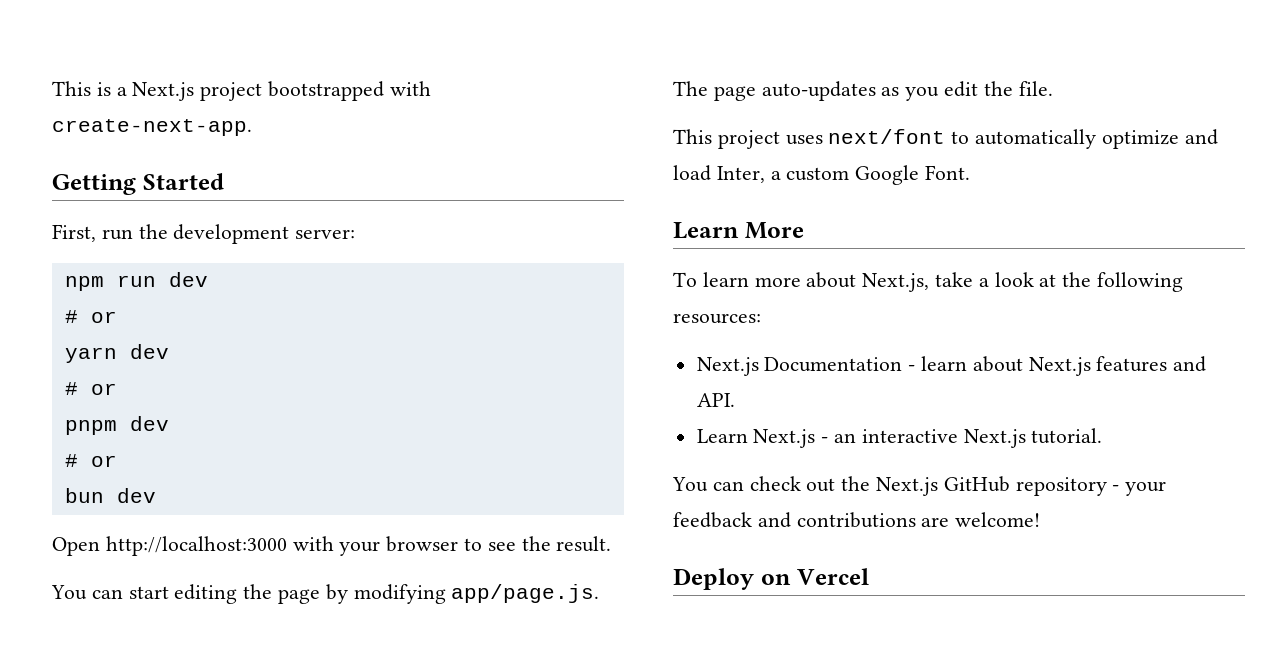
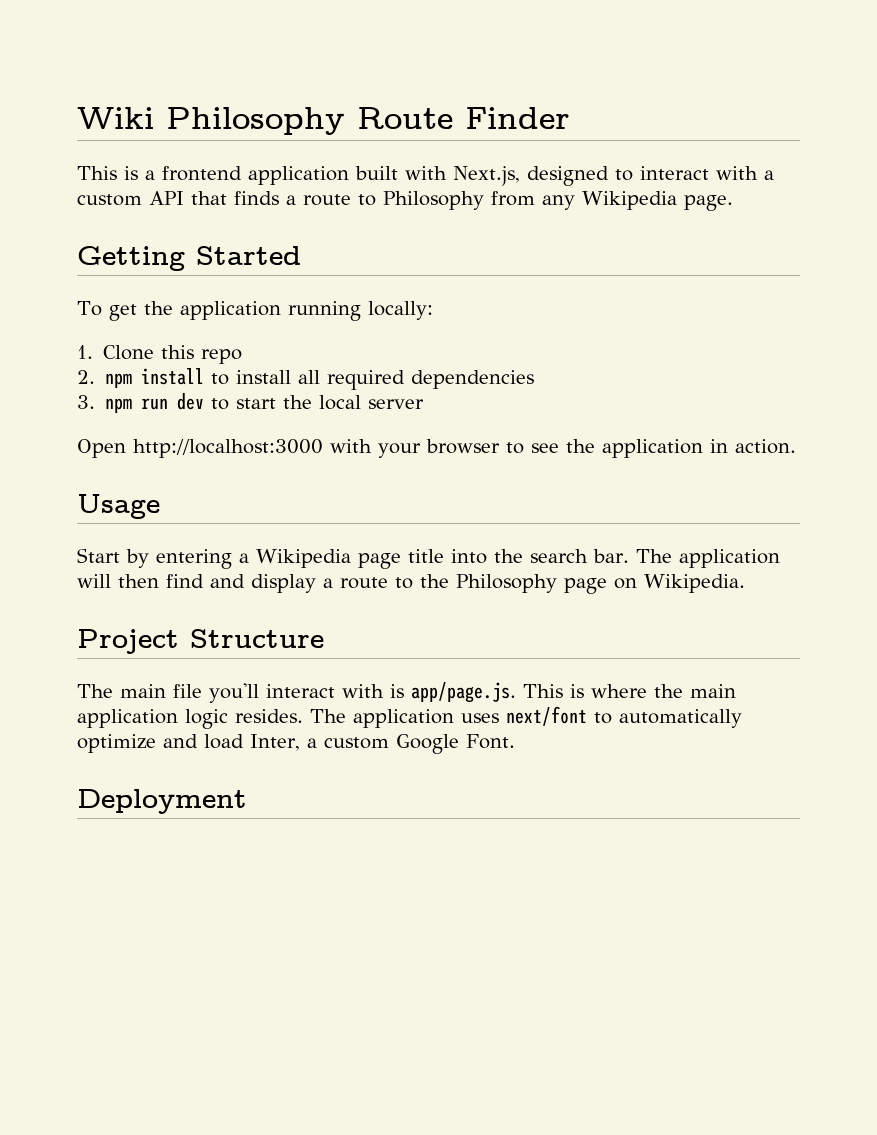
[52,81,431,101] [52,119,252,136] [52,173,224,195] [52,224,356,244] [64,272,208,291] [64,310,117,323] [64,344,169,363] [64,382,117,395] [64,416,169,435] [64,454,117,467] [64,488,156,503] This is a Next.js project bootstrapped with create-next-app. // Getting Started // First, run the development server: // npm run dev // # or // yarn dev // # or // pnpm dev // # or // bun dev -> [77,107,570,135] [77,166,774,186] [77,191,733,211] [77,246,301,271] [77,301,433,321] [77,345,243,364] [77,368,535,390] [77,393,425,413] Wiki Philosophy Route Finder // This is a frontend application built with Next.js, designed to interact with a custom API that finds a route to Philosophy from any Wikipedia page. // Getting Started // To get the application running locally: // 1. Clone this repo // 2. npm install to install all required dependencies // 3. npm run dev to start the local server
[556,536,612,552] [51,584,600,604] [673,81,1053,101] [673,129,780,149] result. // You can start editing the page by modifying app/page.js. The page auto-updates as you edit the file. // This project -> [602,439,796,458] [77,494,160,519] [77,548,780,569] [77,574,745,594] [77,629,324,654] [77,682,736,703] [77,709,454,729] application in action. // Usage // Start by entering a Wikipedia page title into the search bar. The application will then find and display a route to the Philosophy page on Wikipedia. // Project Structure // The main file you'll interact with is app/page.js. This is where the main application logic resides. The application
[673,222,804,239] [673,272,1184,292] [673,313,761,324] [696,356,1207,376] [696,393,735,407] [696,428,1103,448] [672,476,1167,496] [673,512,1041,528] [673,568,869,590] Learn More // To learn more about Next.js, take a look at the following resources: // Next.js Documentation - learn about Next.js features and API. // Learn Next.js - an interactive Next.js tutorial. // You can check out the Next.js GitHub repository - your feedback and contributions are welcome! // Deploy on Vercel -> [77,789,247,814] Deployment

